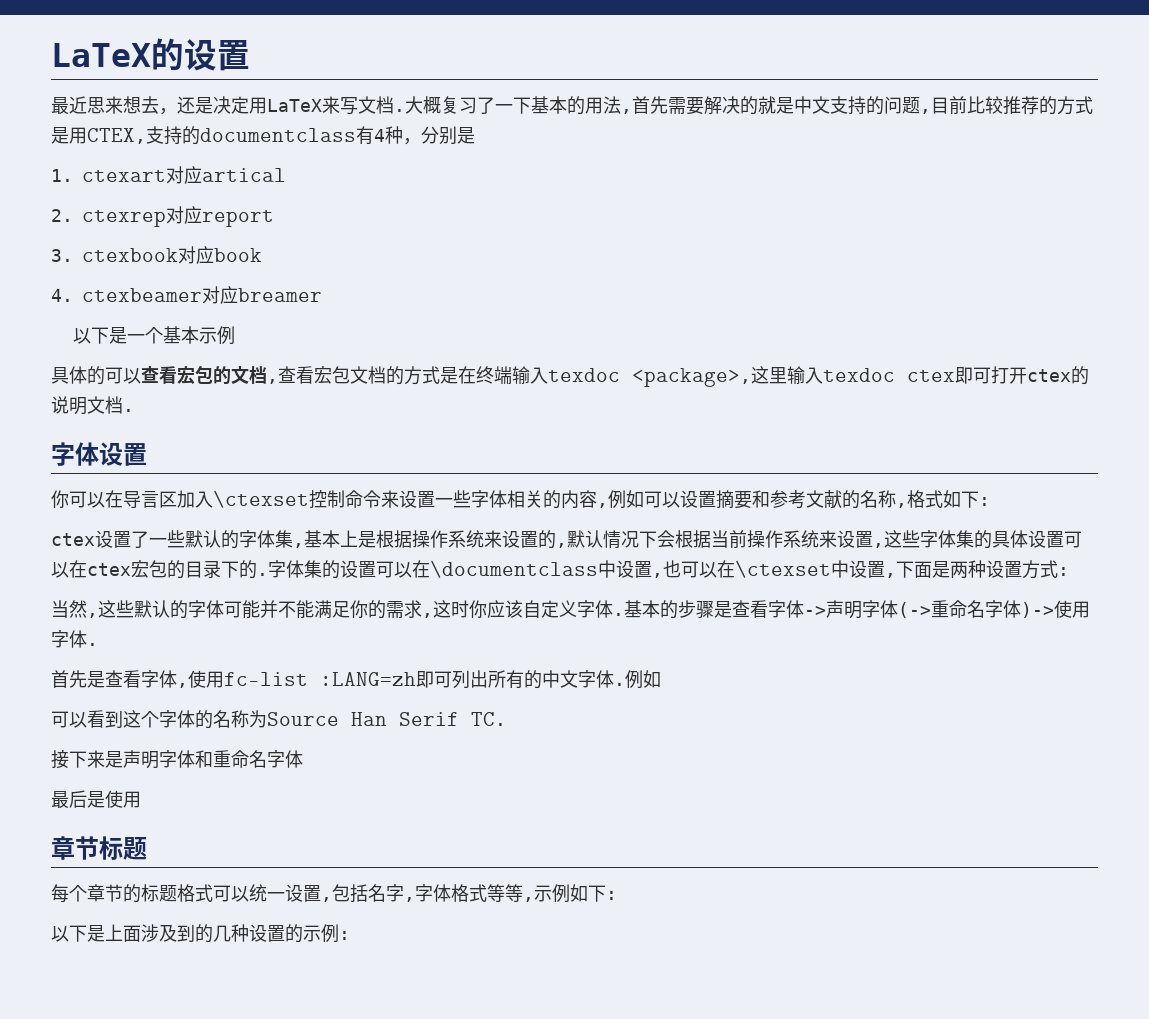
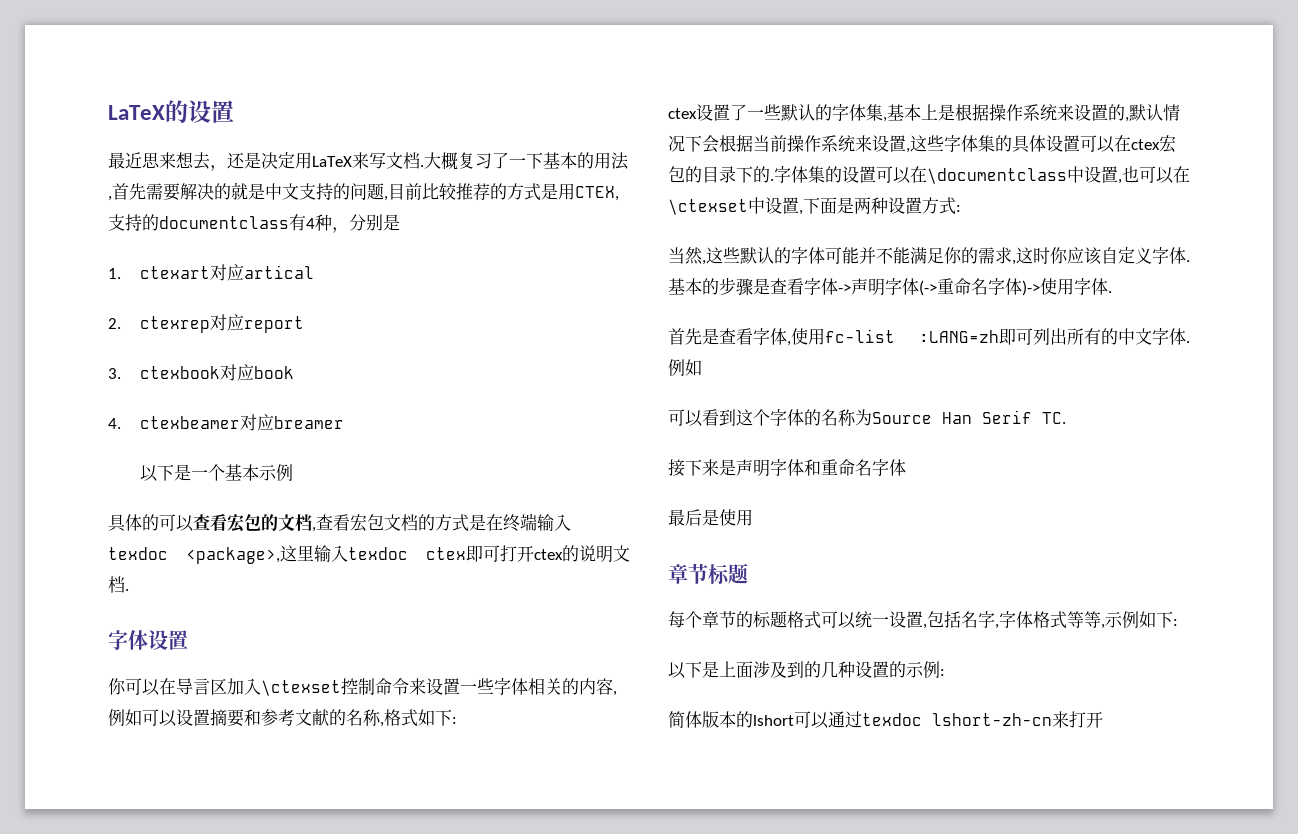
(350, 935) none -> [668,711,1103,729] // 简体版本的lshort可以通过texdoc lshort-zh-cn来打开

